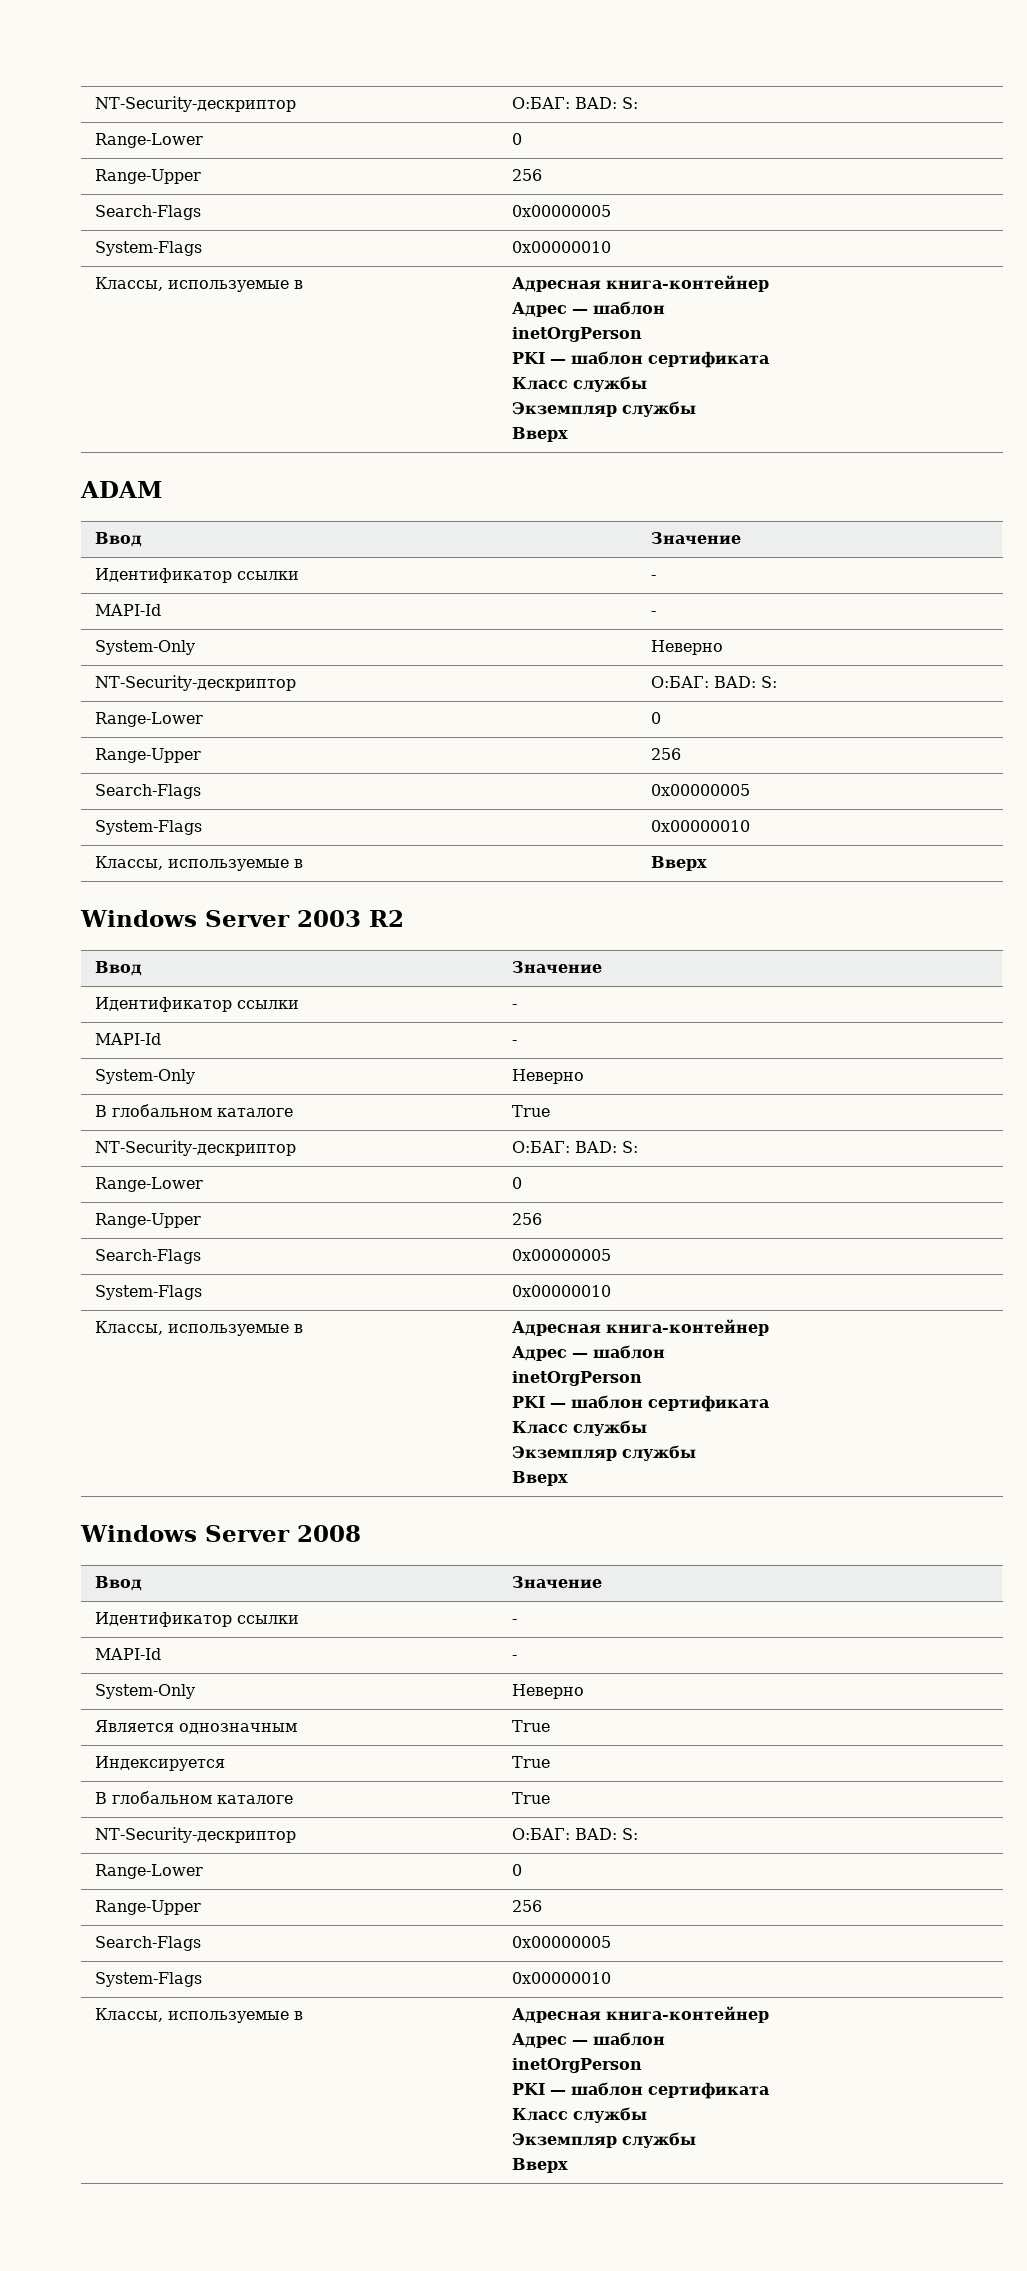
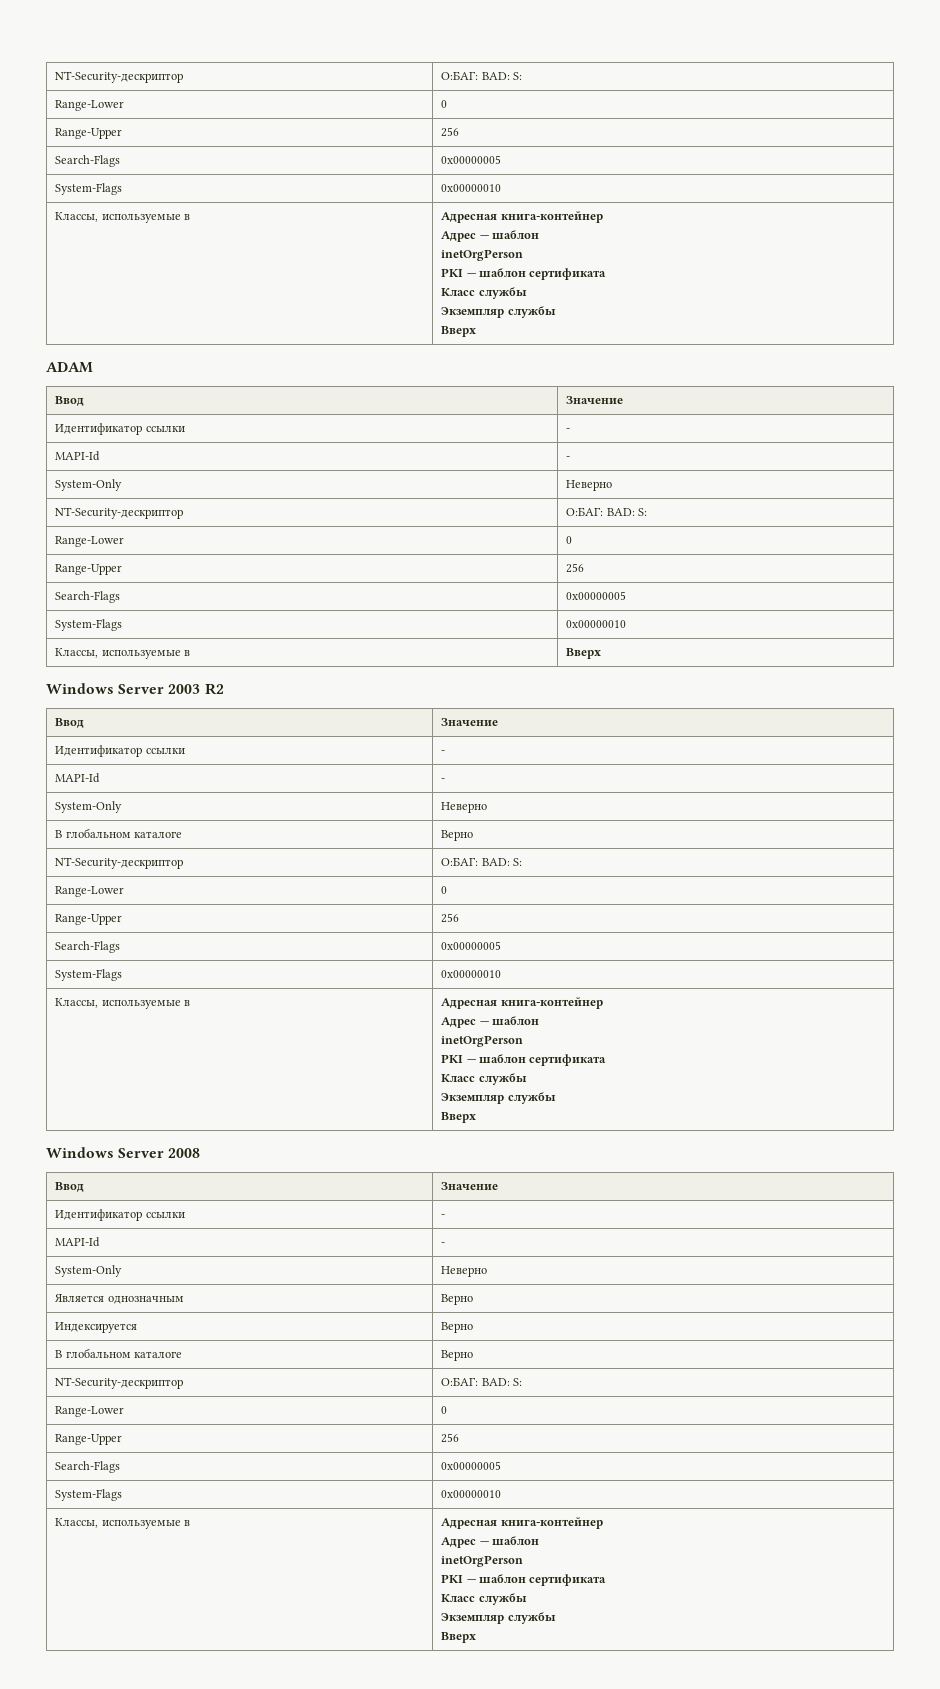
[511,1105,550,1117] True -> [441,830,474,841] Верно
[511,1720,550,1732] True -> [441,1294,474,1305] Верно
[511,1756,550,1768] [94,1791,293,1804] [511,1792,550,1804] True // В глобальном каталоге | True -> [441,1322,474,1333] [55,1348,183,1358] [441,1350,474,1361] Верно // В глобальном каталоге | Верно

